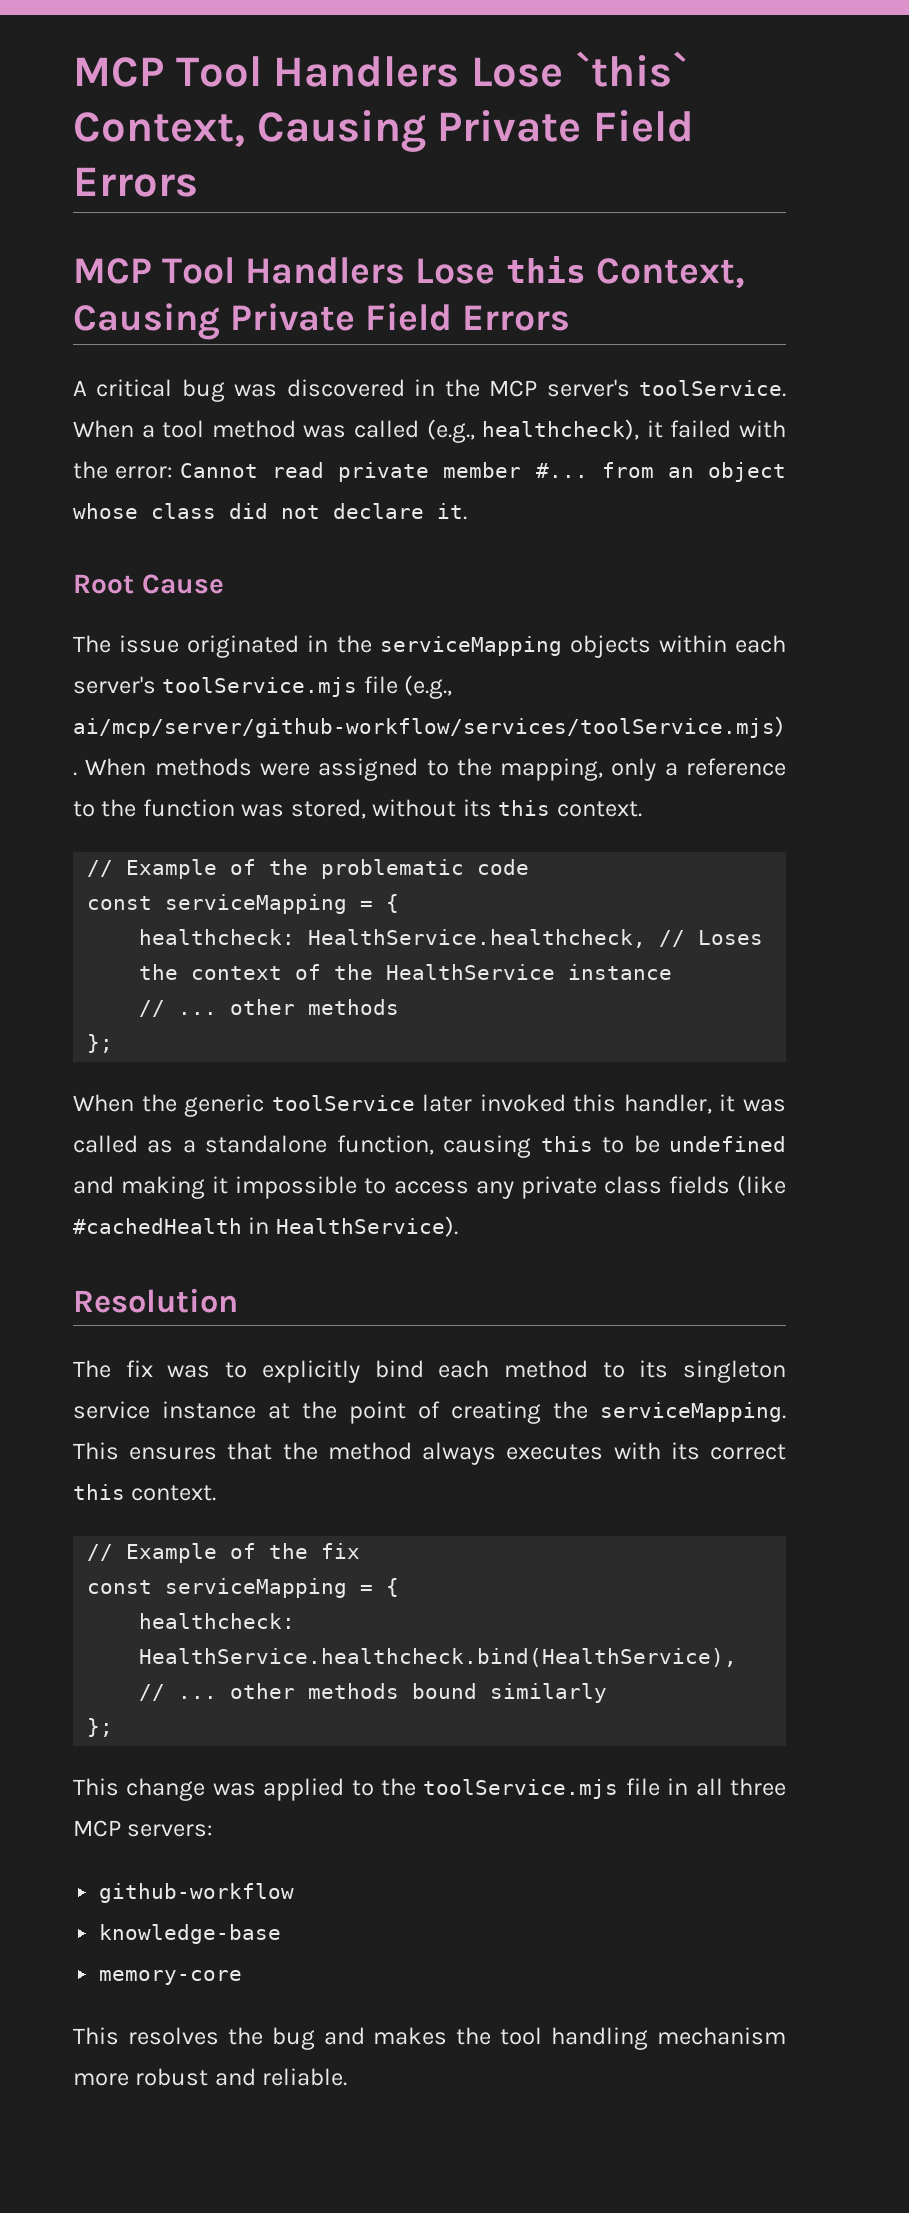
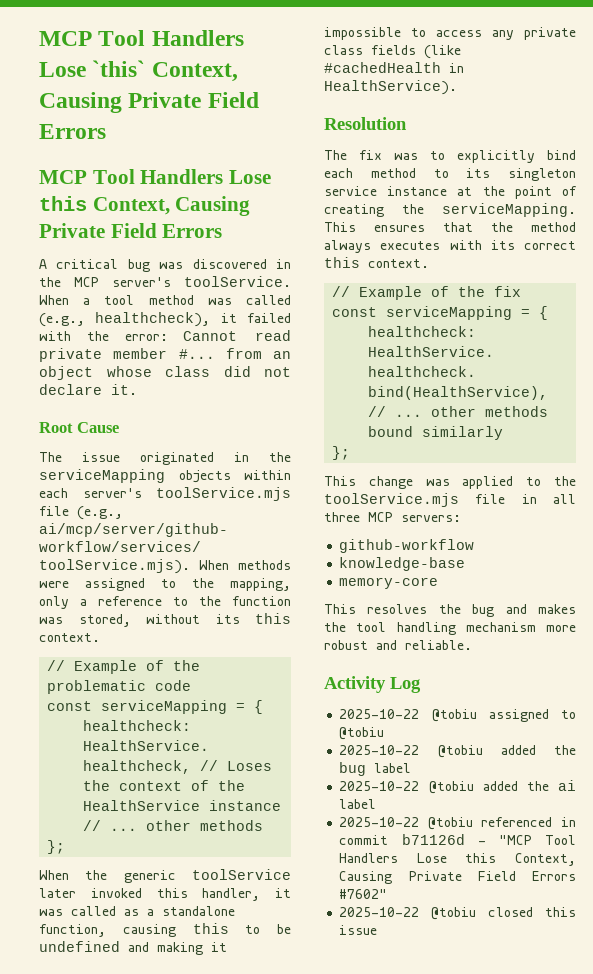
(348, 2077) none -> [324,676,421,693] [339,709,576,722] [339,727,385,740] [339,745,576,758] [339,762,412,776] [339,780,576,794] [339,799,377,809] [339,817,576,830] [339,834,576,845] [339,853,576,866] [339,871,576,884] [339,889,388,899] [339,907,576,920] [339,925,378,935] // Activity Log // 2025-10-22 @tobiu assigned to @tobiu // 2025-10-22 @tobiu added the bug label // 2025-10-22 @tobiu added the ai label // 2025-10-22 @tobiu referenced in commit b71126d - "MCP Tool Handlers Lose this Context, Causing Private Field Errors #7602" // 2025-10-22 @tobiu closed this issue

